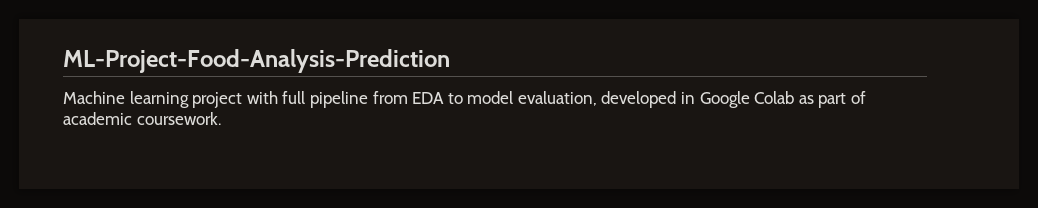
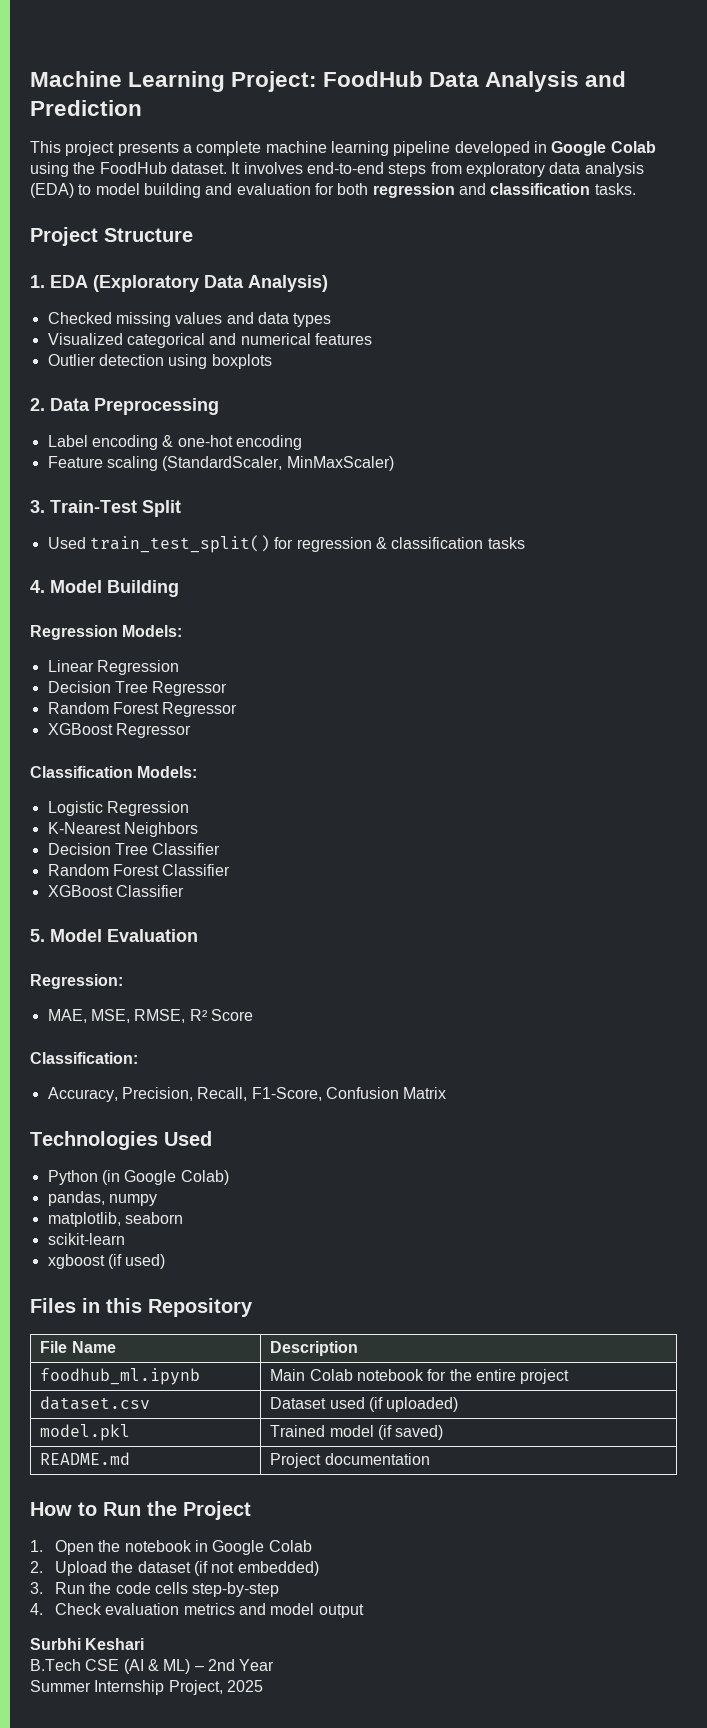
[63,49,450,73] [63,91,867,108] [63,112,221,125] ML-Project-Food-Analysis-Prediction // Machine learning project with full pipeline from EDA to model evaluation, developed in Google Colab as part of academic coursework. -> [30,71,627,92] [30,100,142,116] [30,141,656,156] [30,162,644,177] [30,183,636,198] [30,227,193,246] [30,275,328,292] [47,312,332,327] [47,333,372,348] [47,354,272,369] [30,398,219,415] [47,435,302,450] [47,456,394,471] [30,500,181,517] [47,535,525,553] [30,580,179,597] [30,625,183,640] [47,660,179,675] [47,681,228,696] [47,702,238,717] [47,723,191,738] [30,766,198,778] [47,801,189,816] [47,822,198,837] [47,843,221,855] [47,864,231,876] [47,885,184,897] [30,929,198,942] [30,974,123,989] [47,1009,253,1023] [30,1052,138,1064] [47,1087,447,1102] [30,1131,212,1150] [47,1170,229,1185] [47,1191,157,1206] [47,1212,183,1227] [47,1233,125,1245] [47,1254,166,1269] [30,1298,253,1317] [40,1341,116,1353] [270,1341,359,1356] [40,1368,201,1385] [270,1369,570,1384] [40,1396,151,1410] [270,1397,459,1412] [40,1424,131,1441] [270,1425,444,1440] [40,1452,131,1465] [270,1453,430,1468] [30,1501,251,1520] [30,1540,312,1555] [30,1561,319,1576] [30,1582,280,1597] [30,1603,364,1618] [30,1638,145,1650] [30,1659,275,1674] [30,1680,263,1695] Machine Learning Project: FoodHub Data Analysis and Prediction // This project presents a complete machine learning pipeline developed in Google Colab using the FoodHub dataset. It involves end-to-end steps from exploratory data analysis (EDA) to model building and evaluation for both regression and classification tasks. // Project Structure // 1. EDA (Exploratory Data Analysis) // Checked missing values and data types // Visualized categorical and numerical features // Outlier detection using boxplots // 2. Data Preprocessing // Label encoding & one-hot encoding // Feature scaling (StandardScaler, MinMaxScaler) // 3. Train-Test Split // Used train_test_split() for regression & classification tasks // 4. Model Building // Regression Models: // Linear Regression // Decision Tree Regressor // Random Forest Regressor // XGBoost Regressor // Classification Models: // Logistic Regression // K-Nearest Neighbors // Decision Tree Classifier // Random Forest Classifier // XGBoost Classifier // 5. Model Evaluation // Regression: // MAE, MSE, RMSE, R² Score // Classification: // Accuracy, Precision, Recall, F1-Score, Confusion Matrix // Technologies Used // Python (in Google Colab) // pandas, numpy // matplotlib, seaborn // scikit-learn // xgboost (if used) // Files in this Repository // File Name | Description // foodhub_ml.ipynb | Main Colab notebook for the entire project // dataset.csv | Dataset used (if uploaded) // model.pkl | Trained model (if saved) // README.md | Project documentation // How to Run the Project // 1. Open the notebook in Google Colab // 2. Upload the dataset (if not embedded) // 3. Run the code cells step-by-step // 4. Check evaluation metrics and model output // Surbhi Keshari // B.Tech CSE (AI & ML) – 2nd Year // Summer Internship Project, 2025

